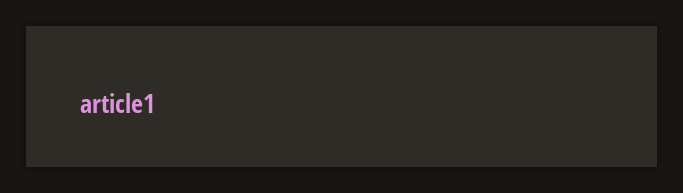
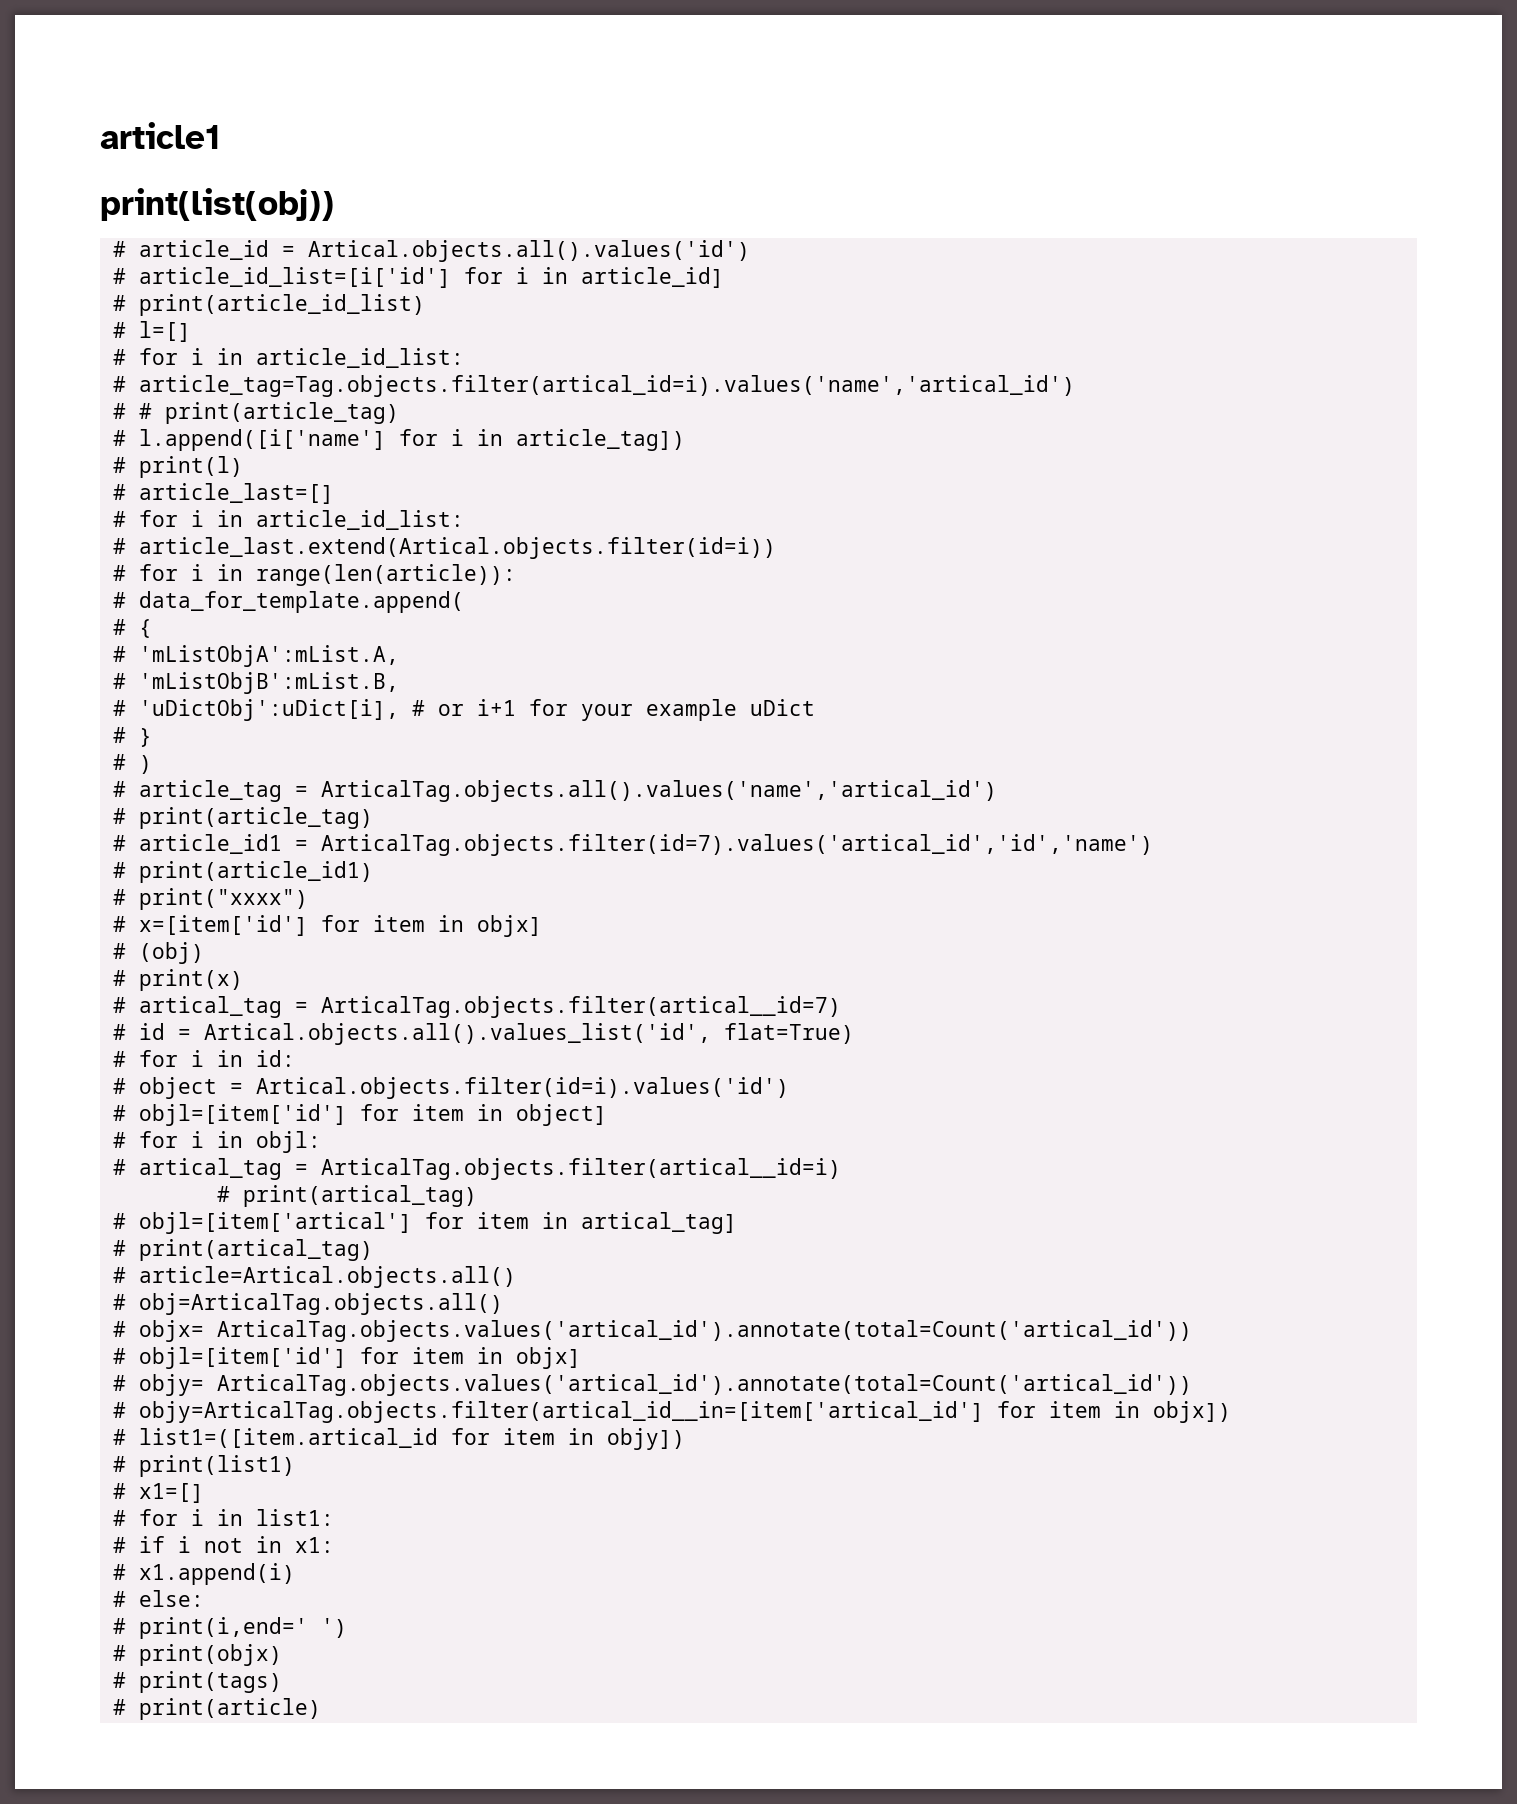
(155, 103) none -> [100,188,334,221] [113,240,751,262] [113,267,725,288] [113,294,426,316] [113,321,192,342] [113,348,465,368] [113,375,1076,397] [113,402,400,424] [113,429,686,451] [113,456,244,478] [113,483,335,504] [113,510,465,530] [113,537,777,559] [113,564,517,586] [113,591,465,613] [113,619,153,638] [113,645,400,667] [113,672,400,694] [113,699,816,721] [113,727,153,747] [113,754,153,774] [113,780,998,802] [113,807,374,829] [113,834,1154,856] [113,861,374,883] [113,888,309,910] [113,915,543,937] [113,942,205,964] [113,969,244,991] [113,996,842,1018] [113,1023,855,1045] [113,1050,296,1067] [113,1077,790,1099] [113,1104,608,1126] [113,1131,322,1153] [113,1158,842,1180] [217,1185,478,1207] [113,1212,738,1234] [113,1239,374,1261] [113,1266,517,1288] [113,1293,504,1315] [113,1320,1193,1342] [113,1347,582,1369] [113,1374,1193,1396] [113,1401,1232,1423] [113,1428,686,1450] [113,1455,296,1477] [113,1483,205,1503] [113,1509,335,1526] [113,1536,335,1553] [113,1563,296,1585] [113,1590,205,1607] [113,1617,348,1639] [113,1644,283,1666] [113,1671,283,1693] [113,1698,322,1720] // print(list(obj)) // # article_id = Artical.objects.all().values('id') // # article_id_list=[i['id'] for i in article_id] // # print(article_id_list) // # l=[] // # for i in article_id_list: // # article_tag=Tag.objects.filter(artical_id=i).values('name','artical_id') // # # print(article_tag) // # l.append([i['name'] for i in article_tag]) // # print(l) // # article_last=[] // # for i in article_id_list: // # article_last.extend(Artical.objects.filter(id=i)) // # for i in range(len(article)): // # data_for_template.append( // # { // # 'mListObjA':mList.A, // # 'mListObjB':mList.B, // # 'uDictObj':uDict[i], # or i+1 for your example uDict // # } // # ) // # article_tag = ArticalTag.objects.all().values('name','artical_id') // # print(article_tag) // # article_id1 = ArticalTag.objects.filter(id=7).values('artical_id','id','name') // # print(article_id1) // # print("xxxx") // # x=[item['id'] for item in objx] // # (obj) // # print(x) // # artical_tag = ArticalTag.objects.filter(artical__id=7) // # id = Artical.objects.all().values_list('id', flat=True) // # for i in id: // # object = Artical.objects.filter(id=i).values('id') // # objl=[item['id'] for item in object] // # for i in objl: // # artical_tag = ArticalTag.objects.filter(artical__id=i) // # print(artical_tag) // # objl=[item['artical'] for item in artical_tag] // # print(artical_tag) // # article=Artical.objects.all() // # obj=ArticalTag.objects.all() // # objx= ArticalTag.objects.values('artical_id').annotate(total=Count('artical_id')) // # objl=[item['id'] for item in objx] // # objy= ArticalTag.objects.values('artical_id').annotate(total=Count('artical_id')) // # objy=ArticalTag.objects.filter(artical_id__in=[item['artical_id'] for item in objx]) // # list1=([item.artical_id for item in objy]) // # print(list1) // # x1=[] // # for i in list1: // # if i not in x1: // # x1.append(i) // # else: // # print(i,end=' ') // # print(objx) // # print(tags) // # print(article)

